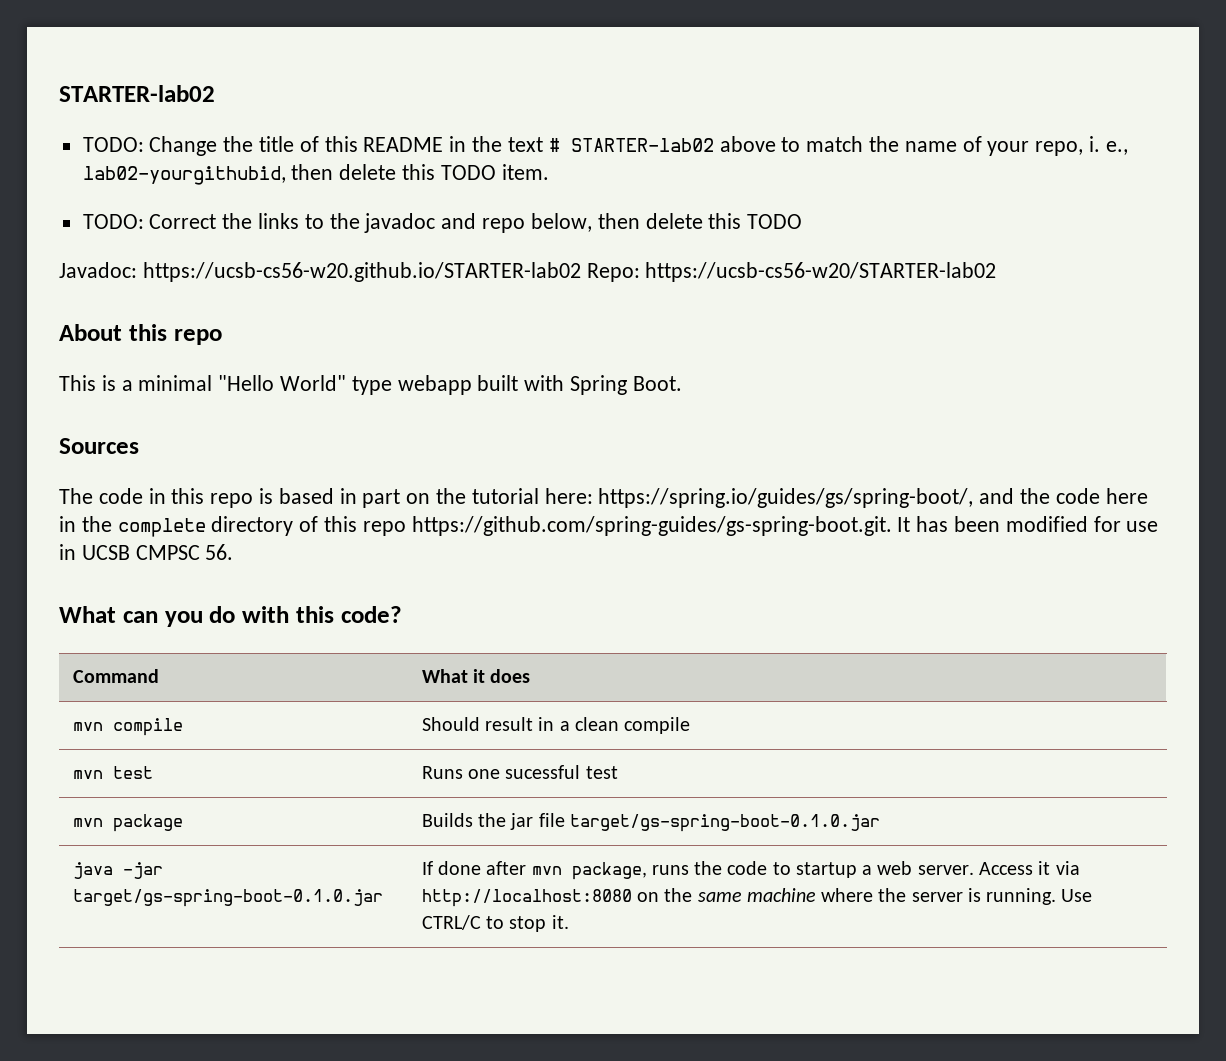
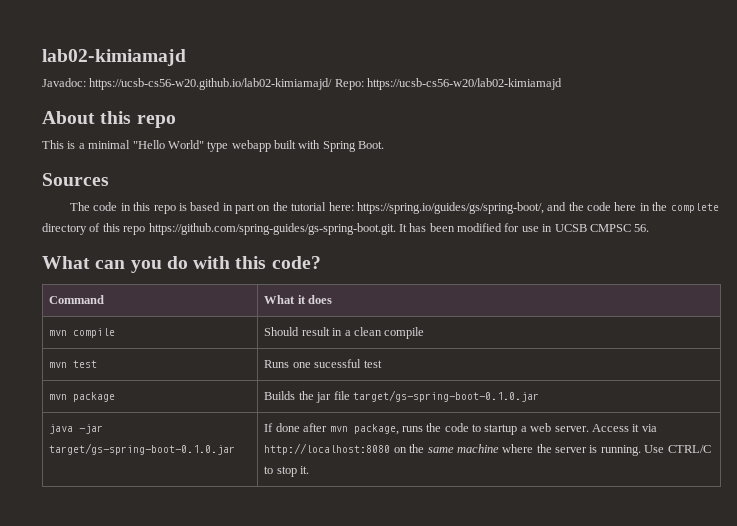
[59,85,215,102] [82,136,1128,156] [82,164,549,185] [82,213,803,233] [59,262,997,282] STARTER-lab02 // TODO: Change the title of this README in the text # STARTER-lab02 above to match the name of your repo, i. e., lab02-yourgithubid, then delete this TODO item. // TODO: Correct the links to the javadoc and repo below, then delete this TODO // Javadoc: https://ucsb-cs56-w20.github.io/STARTER-lab02 Repo: https://ucsb-cs56-w20/STARTER-lab02 -> [42,49,186,66] [42,78,563,90] lab02-kimiamajd // Javadoc: https://ucsb-cs56-w20.github.io/lab02-kimiamajd/ Repo: https://ucsb-cs56-w20/lab02-kimiamajd

